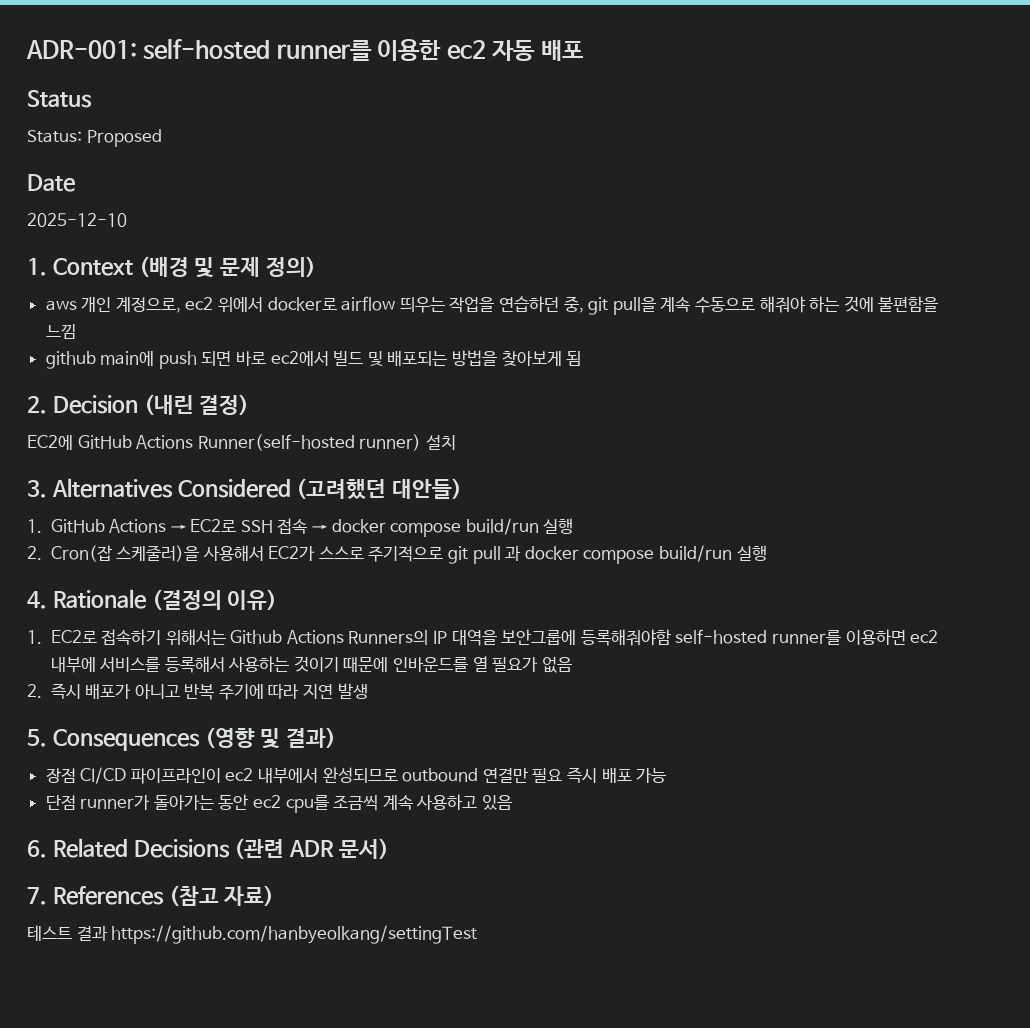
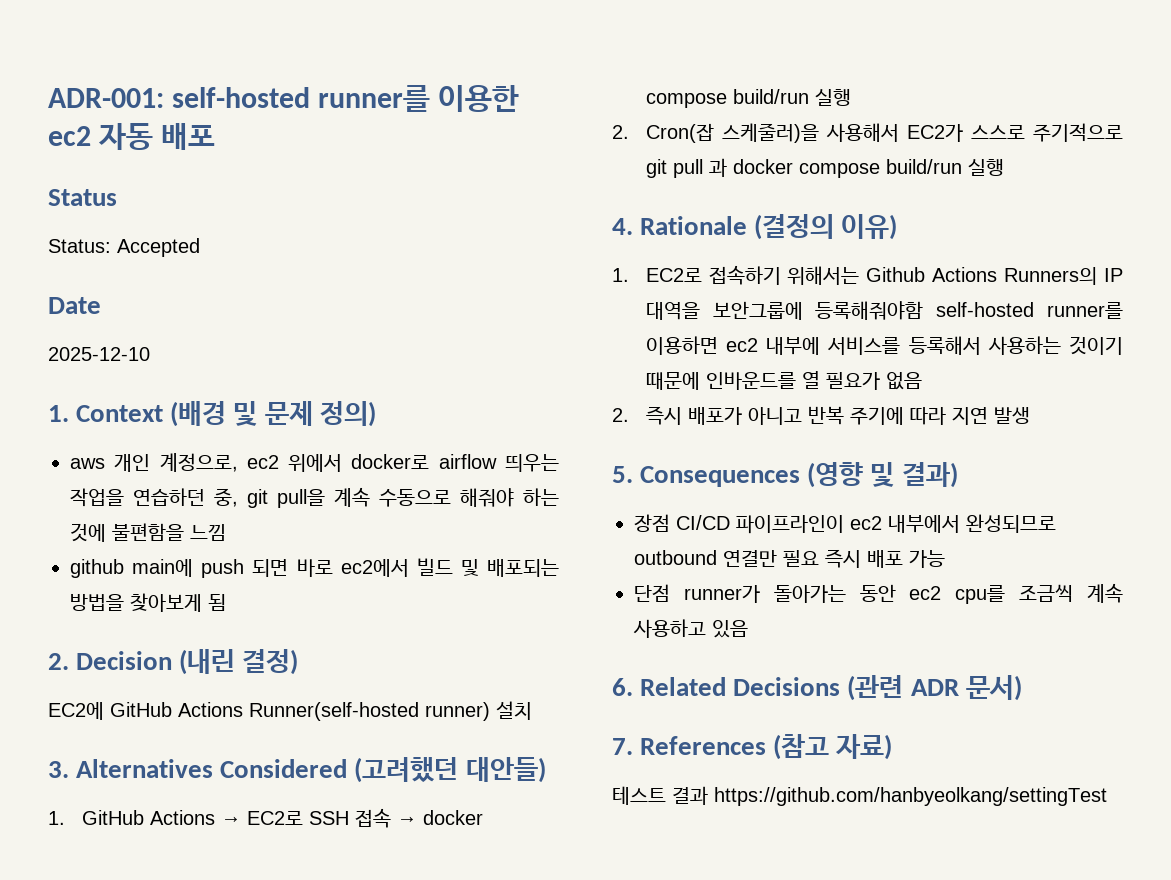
[86,129,162,147] Proposed -> [117,238,200,257] Accepted

